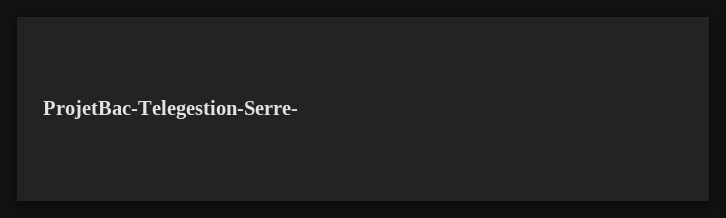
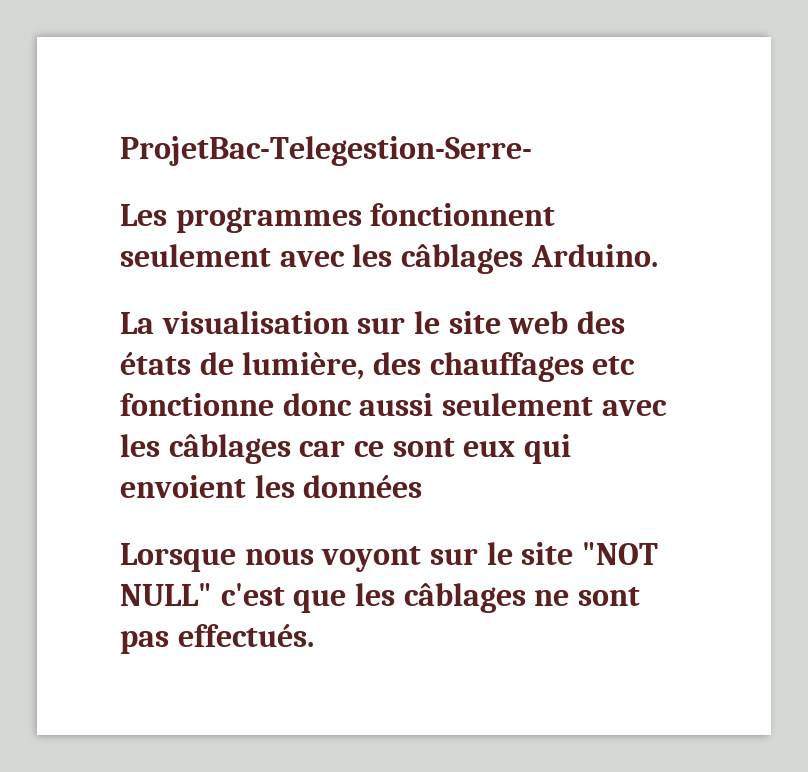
(298, 109) none -> [120,203,556,233] [120,244,658,274] [120,311,625,334] [120,352,636,382] [120,393,667,416] [120,434,571,464] [120,475,423,498] [120,542,658,572] [120,583,640,613] [120,624,314,654] // Les programmes fonctionnent seulement avec les câblages Arduino. // La visualisation sur le site web des états de lumière, des chauffages etc fonctionne donc aussi seulement avec les câblages car ce sont eux qui envoient les données // Lorsque nous voyont sur le site "NOT NULL" c'est que les câblages ne sont pas effectués.

